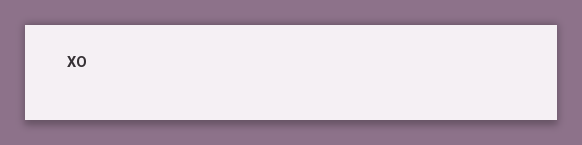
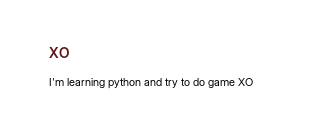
[67,56,87,67] XO -> [49,47,69,58] [49,78,253,89] XO // I'm learning python and try to do game XO

